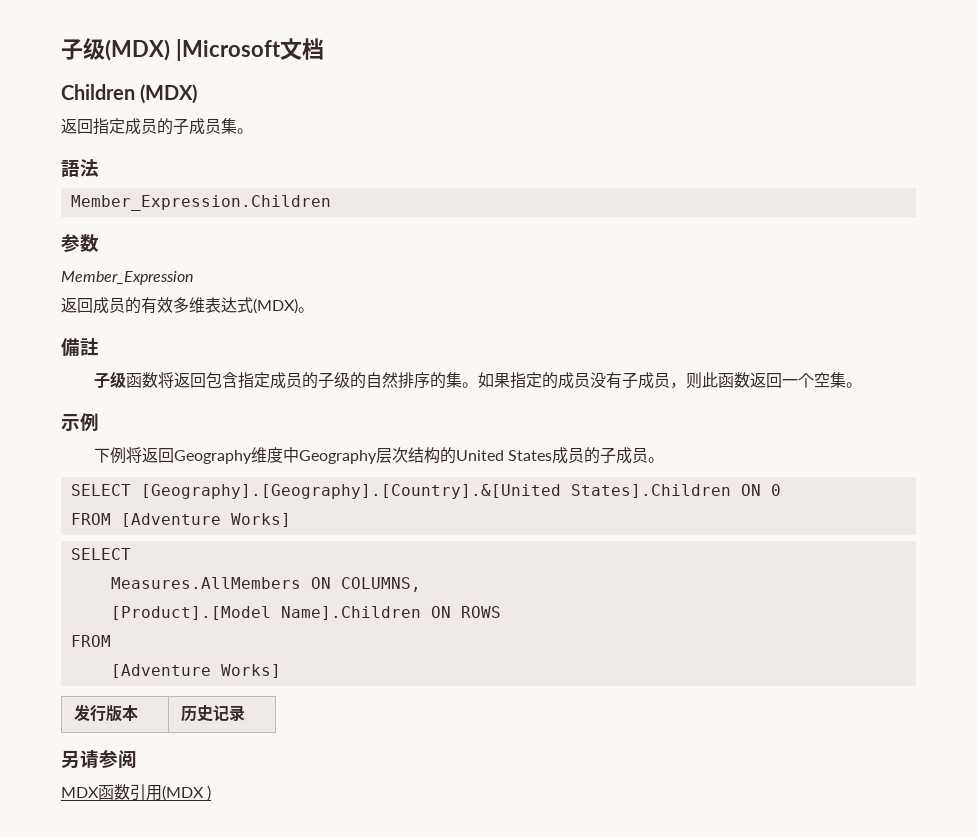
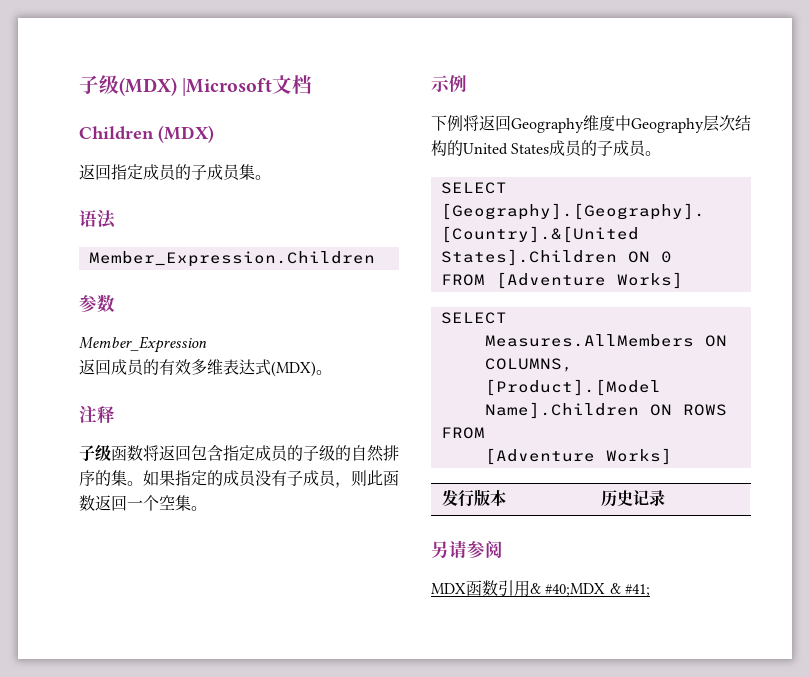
[61,160,80,177] 語 -> [79,210,97,227] 语
[61,338,99,357] 備註 -> [79,405,115,423] 注释
[162,785,212,801] (MDX ) -> [530,583,650,596] & #40;MDX & #41;

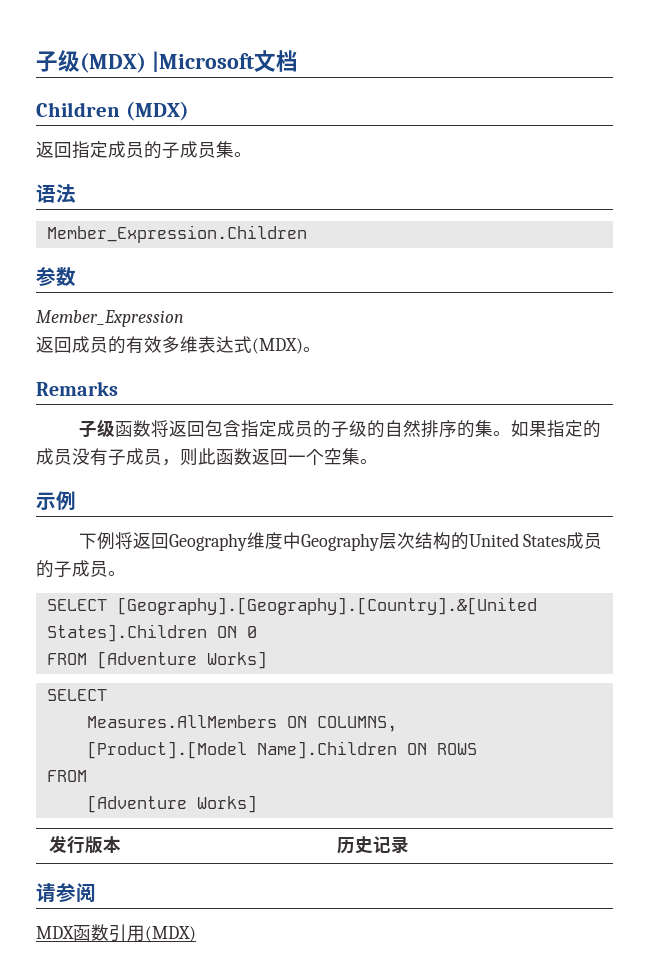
[79,405,115,423] 注释 -> [36,381,118,396] Remarks
[431,541,449,558] 另 -> (410, 845) none
[530,583,650,596] & #40;MDX & #41; -> [145,926,196,942] (MDX)

